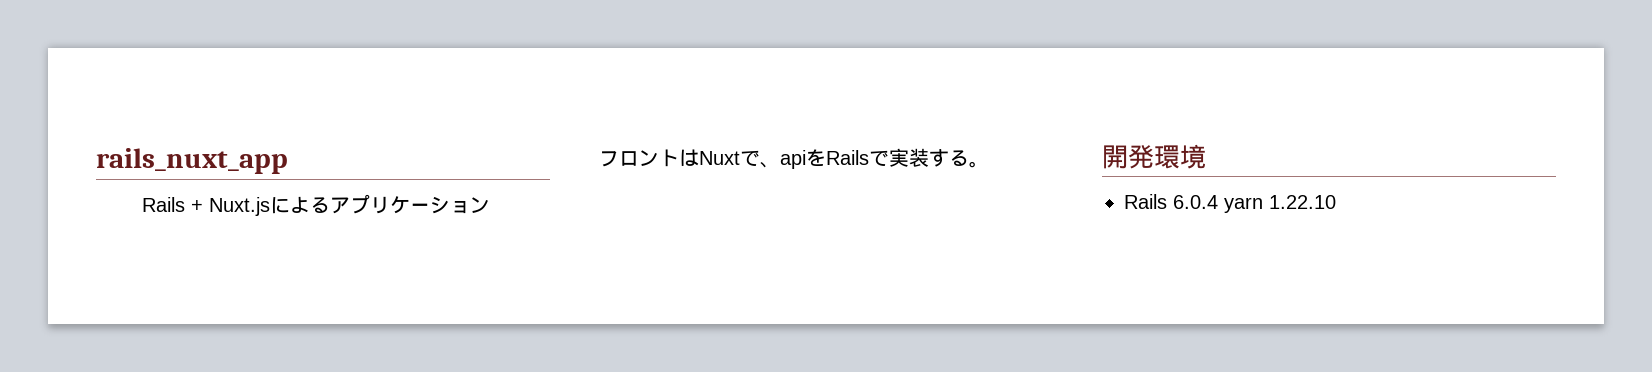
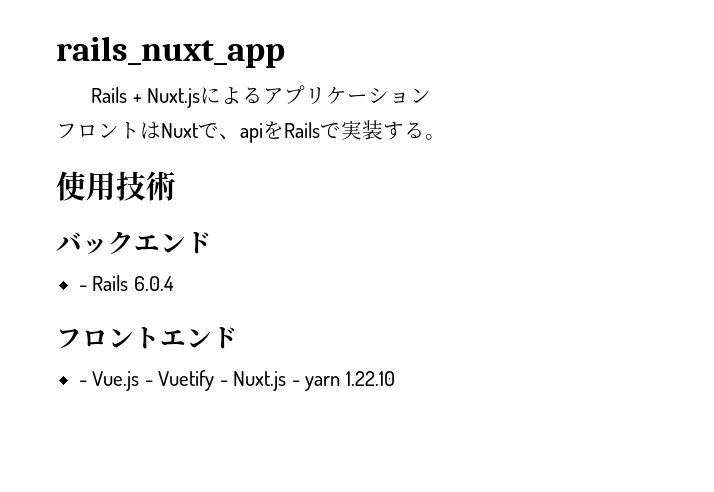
[1102,144,1206,169] [1124,194,1218,209] 開発環境 // Rails 6.0.4 -> [56,171,176,201] [56,231,212,254] [78,275,174,291] [56,327,238,349] [78,370,300,391] 使用技術 // バックエンド // - Rails 6.0.4 // フロントエンド // - Vue.js - Vuetify - Nuxt.js -

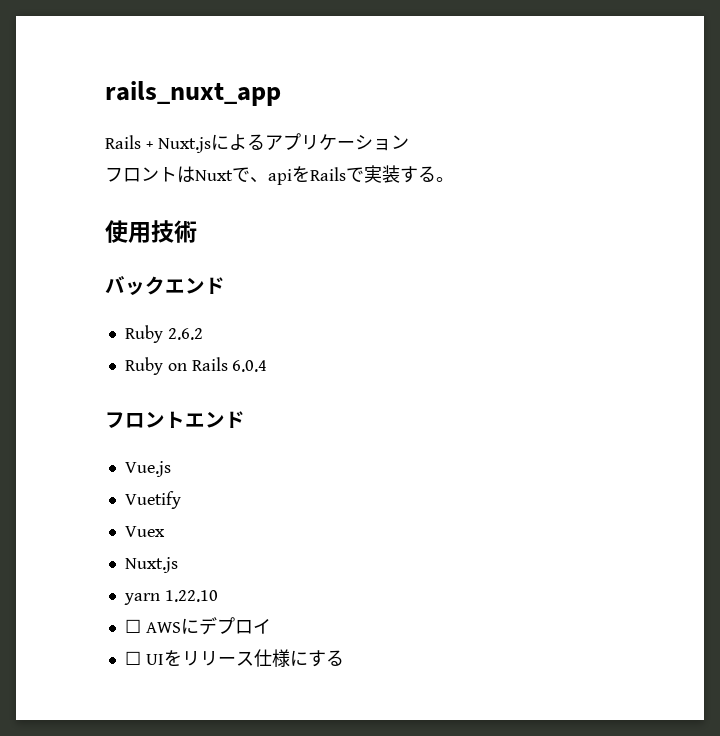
[78,285,87,291] - -> [124,325,203,343] [124,357,187,375] Ruby 2.6.2 // Ruby on
[78,380,87,386] - -> (245, 419) none
[144,380,153,386] - -> (171, 469) //
[219,371,300,391] - Nuxt.js - -> [124,526,165,537] [124,557,178,573] // Vuex // Nuxt.js //
(395, 378) none -> [124,617,271,635] [124,649,344,667] // ☐ AWSにデプロイ // ☐ UIをリリース仕様にする

